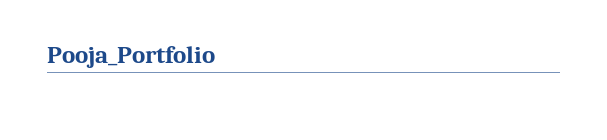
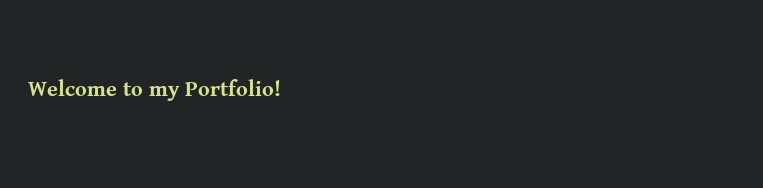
[47,46,215,68] Pooja_Portfolio -> [28,79,281,101] Welcome to my Portfolio!

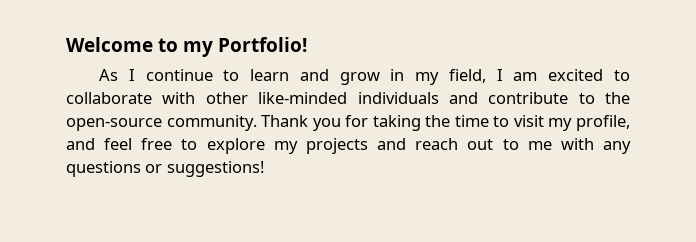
(281, 87) none -> [99,69,630,85] [66,92,630,104] [66,115,631,131] [66,138,631,154] [66,161,264,177] // As I continue to learn and grow in my field, I am excited to collaborate with other like-minded individuals and contribute to the open-source community. Thank you for taking the time to visit my profile, and feel free to explore my projects and reach out to me with any questions or suggestions!

